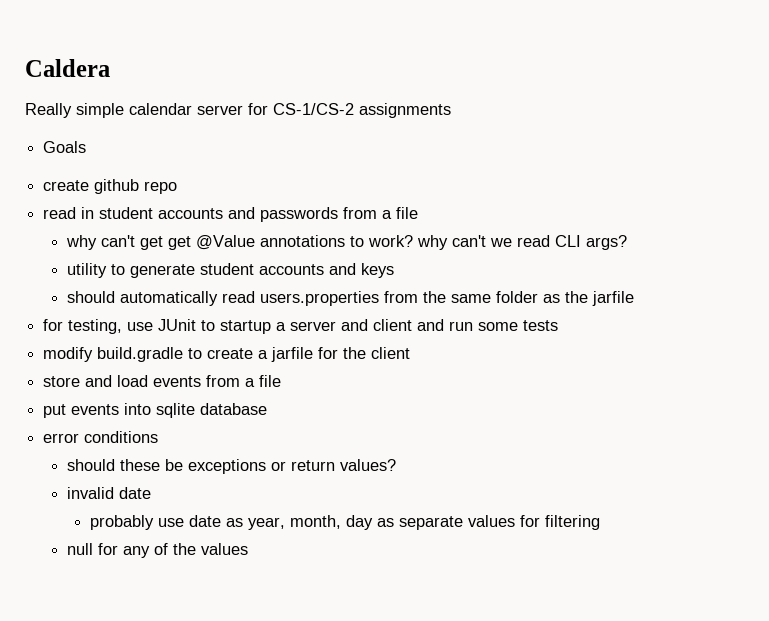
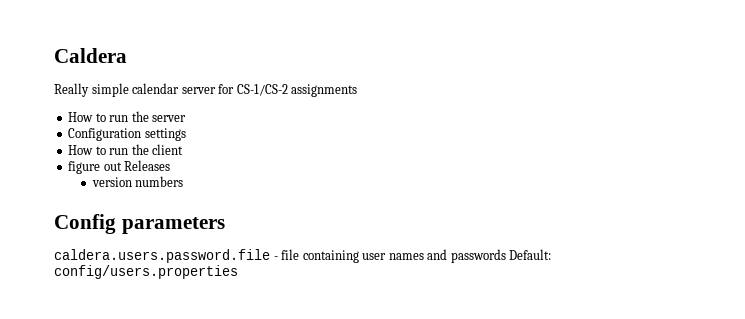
[43,141,87,153] [43,179,178,194] [43,207,419,222] [65,235,627,250] [66,263,394,278] [66,291,634,306] [43,319,559,334] [43,347,411,362] [43,375,282,387] [43,403,268,418] [43,431,159,443] [66,459,396,474] [66,487,151,499] [90,515,601,530] [66,543,248,558] Goals // create github repo // read in student accounts and passwords from a file // why can't get get @Value annotations to work? why can't we read CLI args? // utility to generate student accounts and keys // should automatically read users.properties from the same folder as the jarfile // for testing, use JUnit to startup a server and client and run some tests // modify build.gradle to create a jarfile for the client // store and load events from a file // put events into sqlite database // error conditions // should these be exceptions or return values? // invalid date // probably use date as year, month, day as separate values for filtering // null for any of the values -> [68,111,187,122] [68,128,186,141] [68,144,184,155] [68,160,171,174] [91,176,184,187] [54,214,225,234] [54,249,552,263] [54,265,238,279] How to run the server // Configuration settings // How to run the client // figure out Releases // version numbers // Config parameters // caldera.users.password.file - file containing user names and passwords Default: config/users.properties

